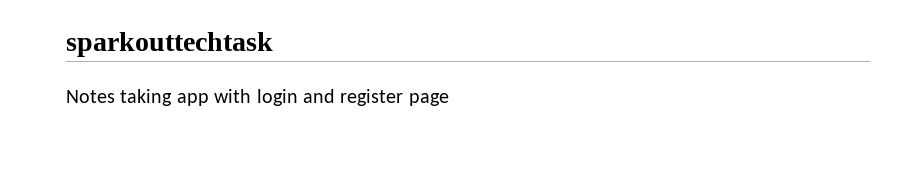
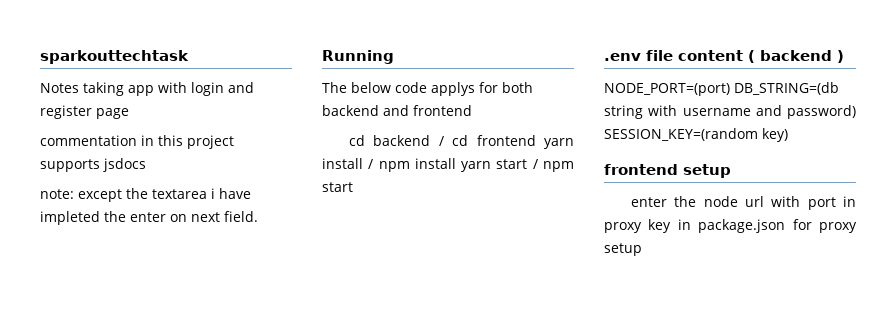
(449, 99) none -> [40,135,234,149] [40,158,146,172] [40,188,251,202] [40,211,258,225] [322,50,394,64] [322,82,533,96] [322,105,472,116] [349,135,574,149] [322,158,574,172] [322,182,353,192] [604,50,844,63] [604,82,839,96] [604,105,856,119] [604,128,788,142] [604,164,731,178] [631,196,856,210] [604,219,857,233] [604,243,642,256] // commentation in this project supports jsdocs // note: except the textarea i have impleted the enter on next field. // Running // The below code applys for both backend and frontend // cd backend / cd frontend yarn install / npm install yarn start / npm start // .env file content ( backend ) // NODE_PORT=(port) DB_STRING=(db string with username and password) SESSION_KEY=(random key) // frontend setup // enter the node url with port in proxy key in package.json for proxy setup

